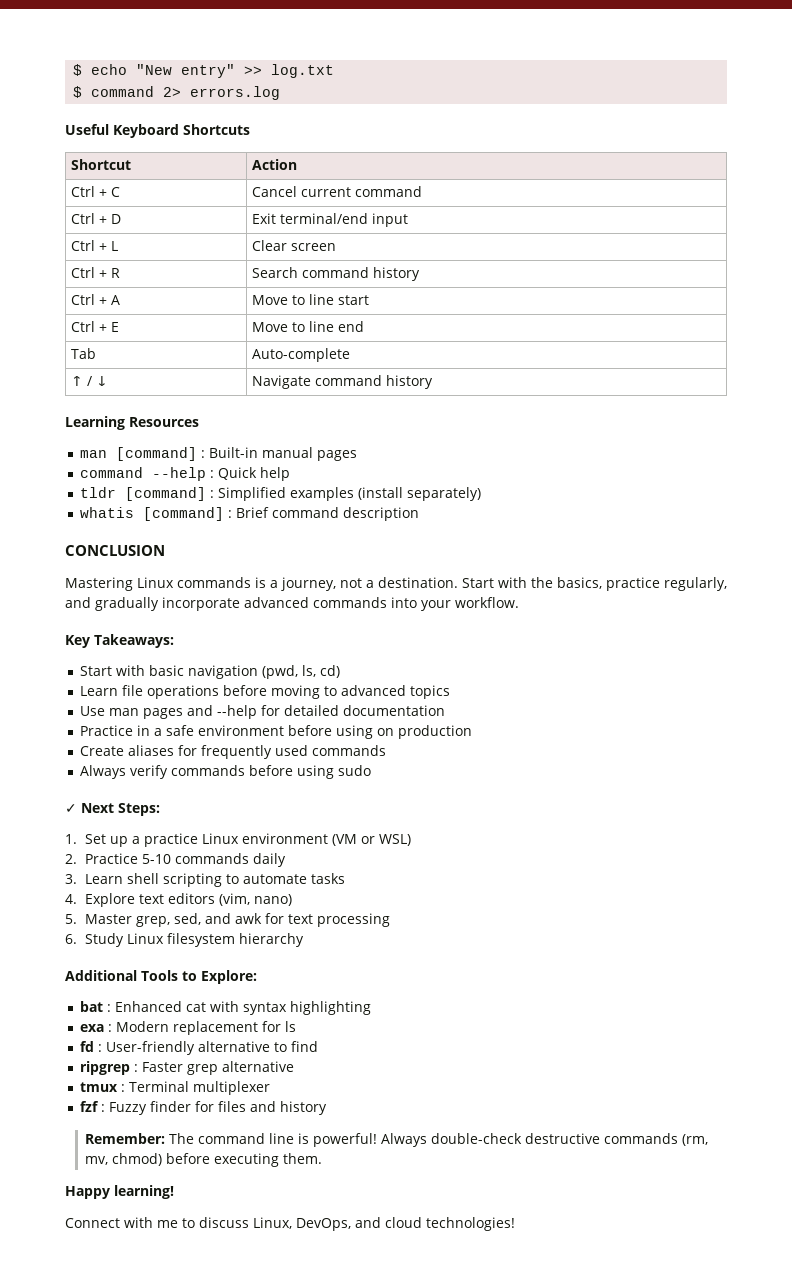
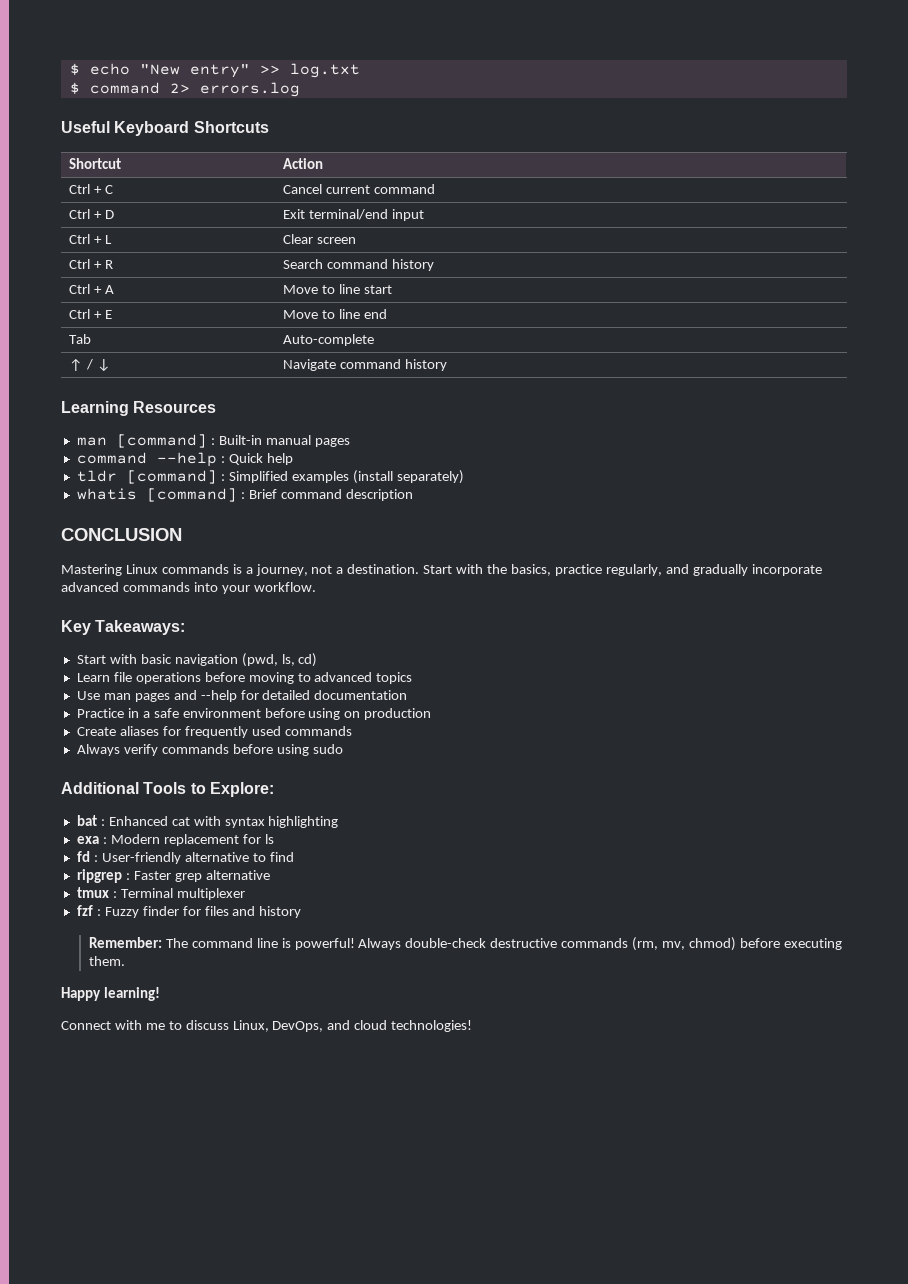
[65,803,160,816] [65,833,411,847] [65,853,286,867] [65,873,345,887] [65,893,292,907] [65,913,390,927] [65,933,304,947] // ✓ Next Steps: // 1. Set up a practice Linux environment (VM or WSL) // 2. Practice 5-10 commands daily // 3. Learn shell scripting to automate tasks // 4. Explore text editors (vim, nano) // 5. Master grep, sed, and awk for text processing // 6. Study Linux filesystem hierarchy -> (343, 749) none

